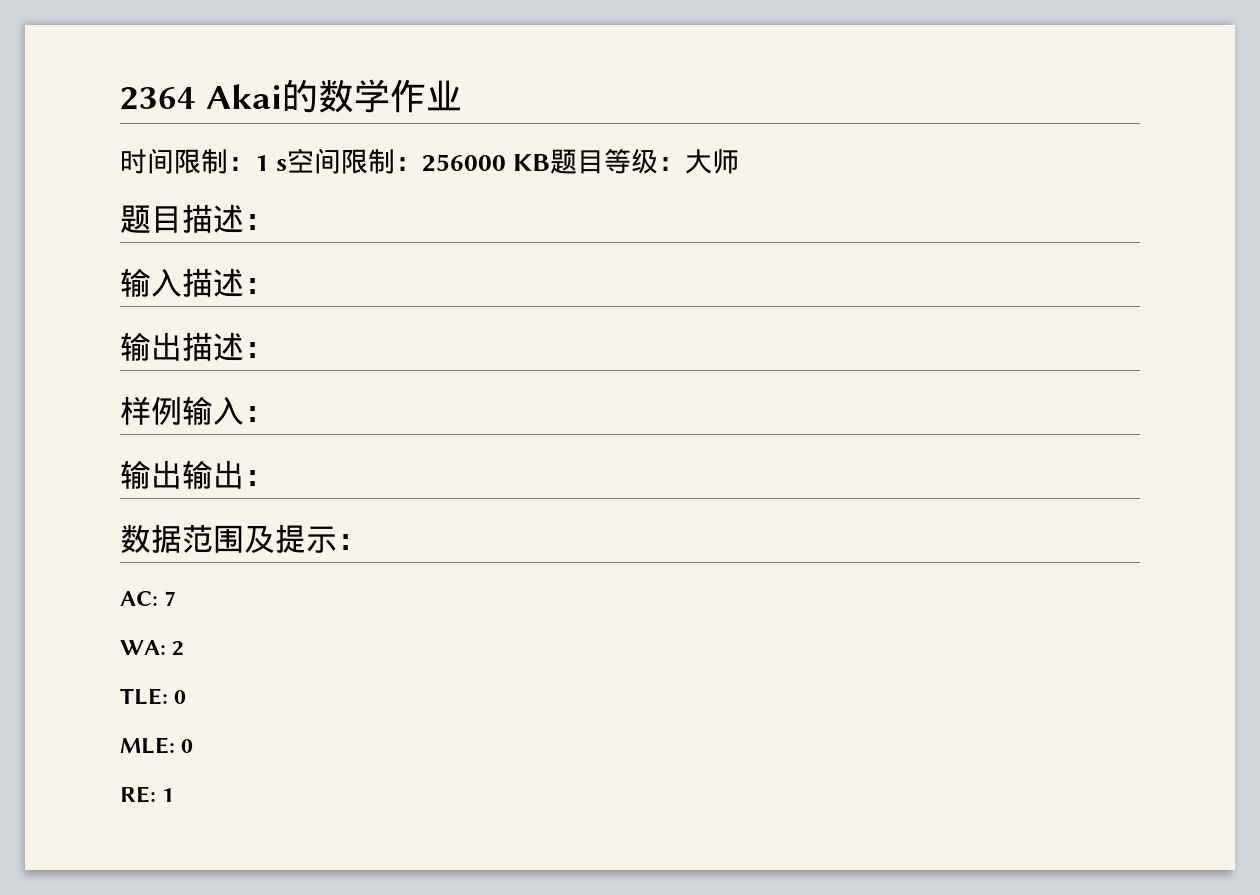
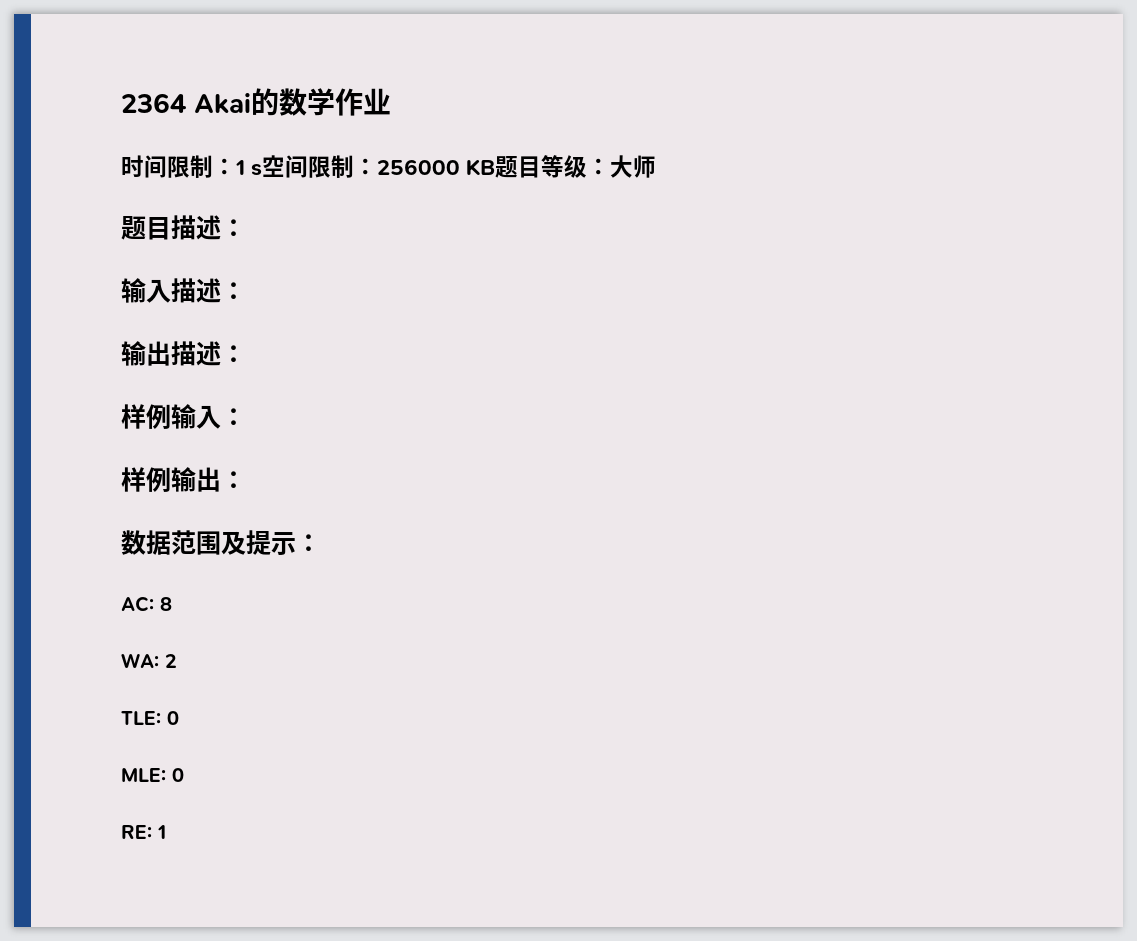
[120,460,182,489] 输出 -> [121,467,171,492] 样例
[164,591,177,606] 7 -> [160,597,172,611] 8

